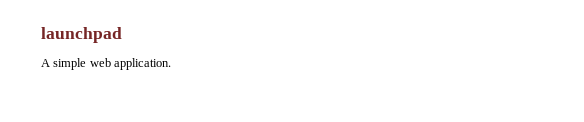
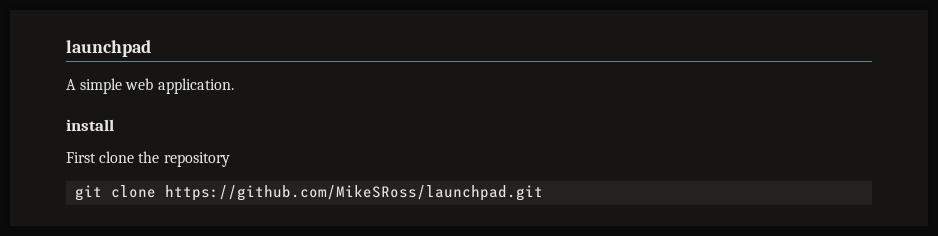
(172, 64) none -> [66,119,114,131] [66,151,230,167] [75,185,544,201] // install // First clone the repository // git clone https://github.com/MikeSRoss/launchpad.git

